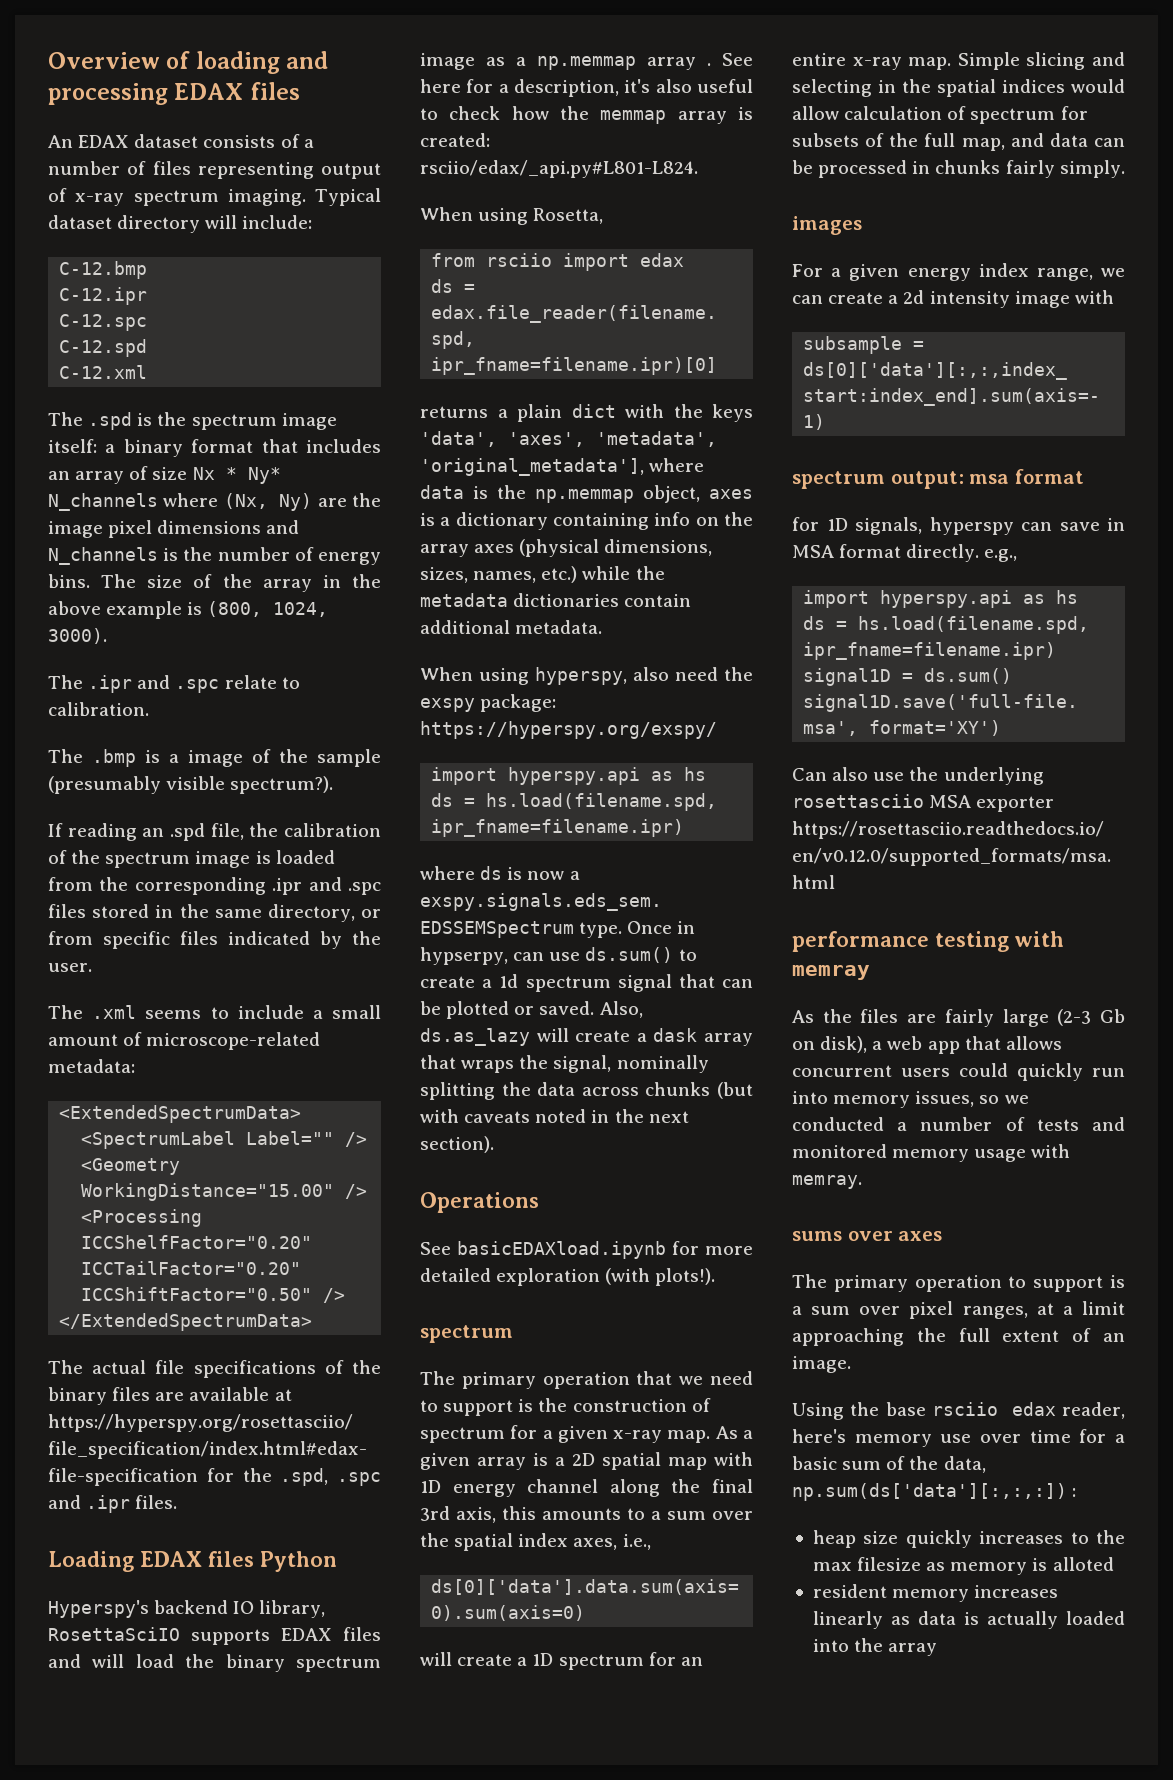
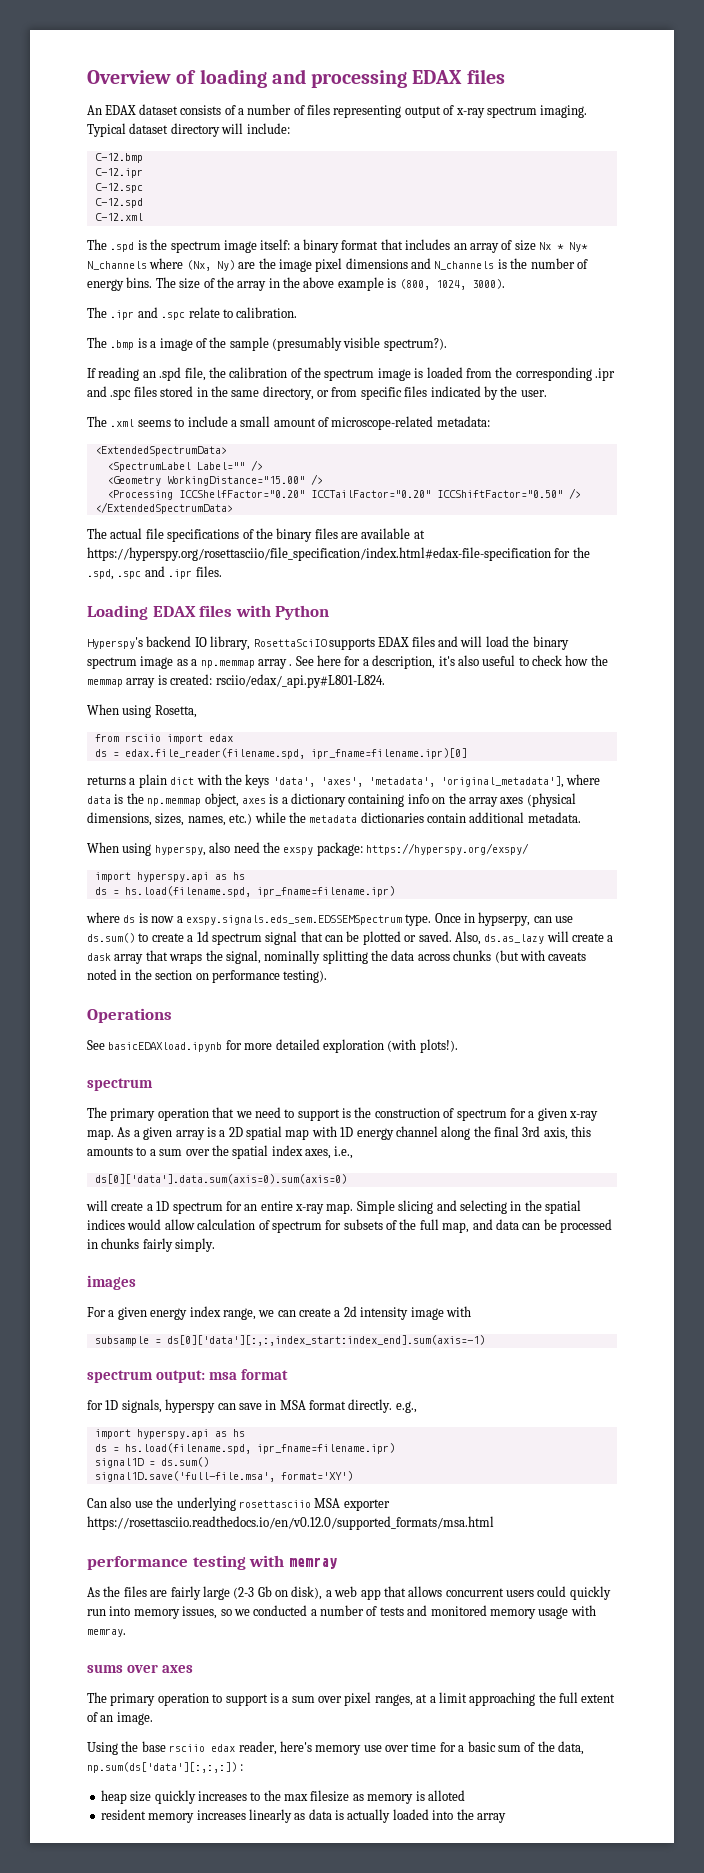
(254, 1559) none -> [235,605,271,617] with
[648,1111,689,1123] [420,1136,494,1153] next section). -> [155,970,328,983] section on performance testing).

